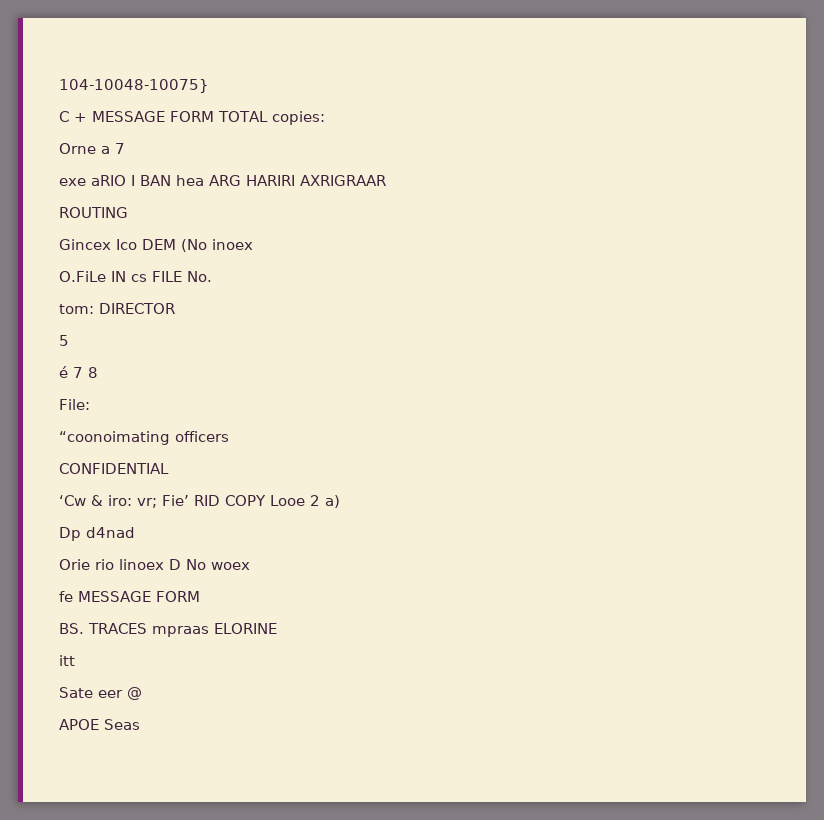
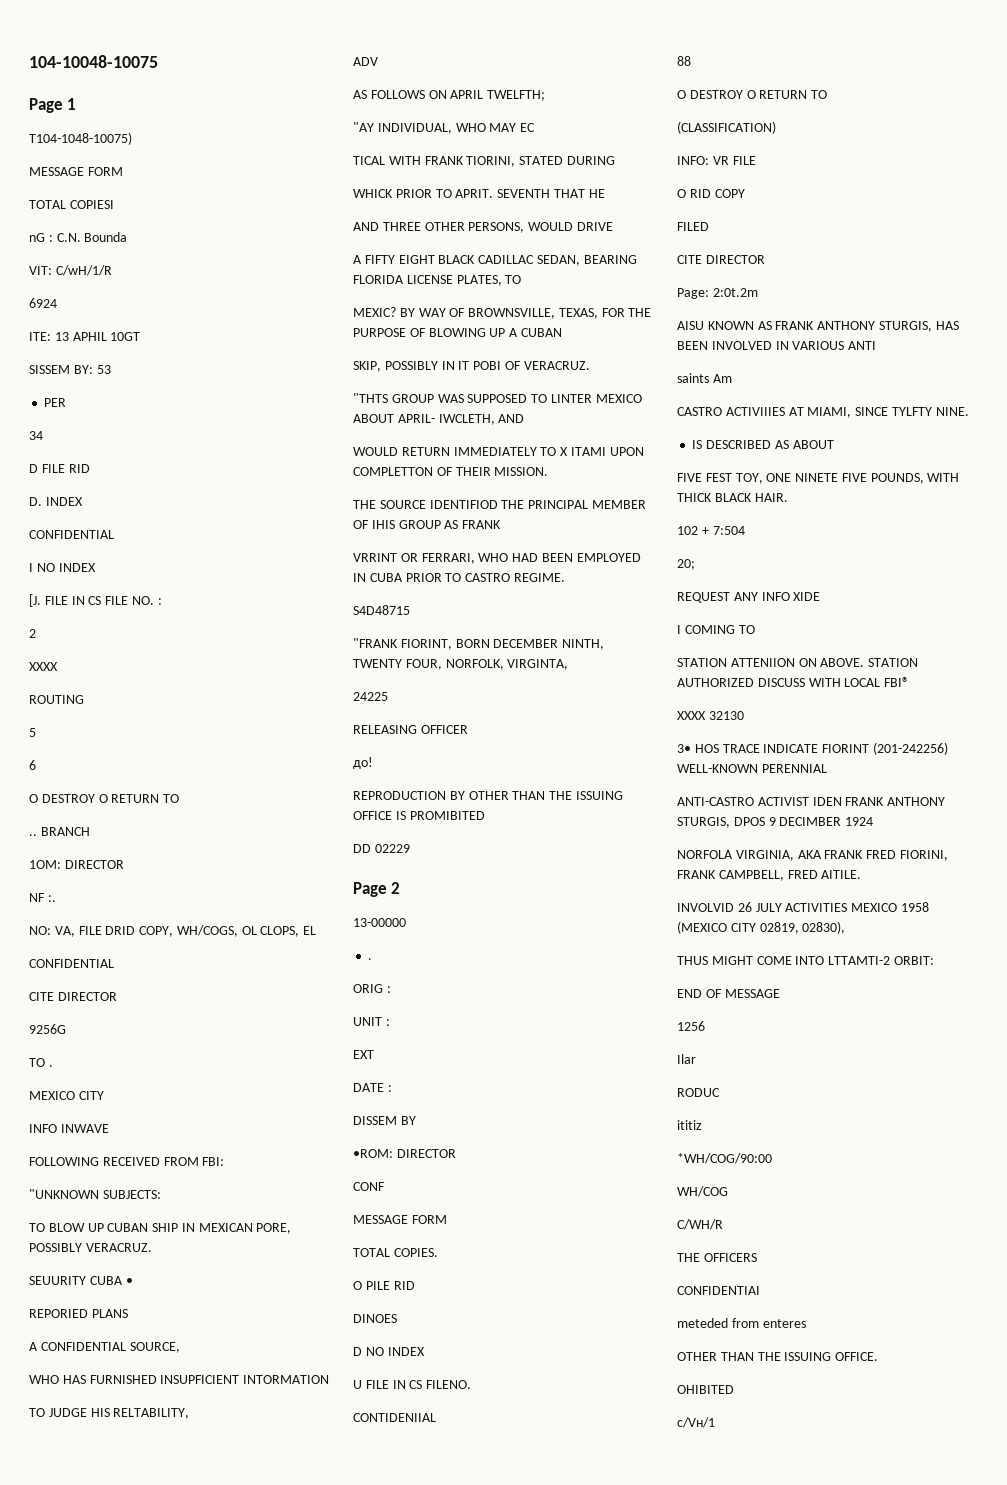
[59,79,209,93] [59,111,325,125] [59,143,125,154] [59,175,386,186] [59,207,128,218] [59,239,253,252] [59,271,212,282] [59,303,175,314] [59,335,69,346] [59,366,98,378] [59,399,90,410] [59,431,229,445] [59,463,169,474] [59,495,340,508] [59,527,135,541] [59,559,250,570] [59,591,200,602] [59,623,277,637] [59,655,75,666] [59,687,142,700] [59,719,140,730] 104-10048-10075} // C + MESSAGE FORM TOTAL copies: // Orne a 7 // exe aRIO I BAN hea ARG HARIRI AXRIGRAAR // ROUTING // Gincex Ico DEM (No inoex // O.FiLe IN cs FILE No. // tom: DIRECTOR // 5 // é 7 8 // File: // “coonoimating officers // CONFIDENTIAL // ‘Cw & iro: vr; Fie’ RID COPY Looe 2 a) // Dp d4nad // Orie rio linoex D No woex // fe MESSAGE FORM // BS. TRACES mpraas ELORINE // itt // Sate eer @ // APOE Seas -> [29,55,158,68] [29,98,77,113] [29,132,132,145] [29,167,123,176] [29,200,114,209] [29,232,128,242] [29,265,112,276] [29,298,57,308] [29,332,141,341] [29,365,111,374] [44,398,67,407] [29,431,43,440] [29,464,90,473] [29,497,83,506] [29,530,114,539] [29,563,96,572] [29,594,162,607] [29,629,36,638] [29,662,58,671] [29,695,84,704] [29,728,36,737] [29,760,36,770] [29,794,180,803] [29,827,90,836] [29,860,124,869] [29,893,56,902] [29,925,317,937] [29,959,114,968] [29,992,117,1001] [29,1024,66,1034] [29,1058,53,1067] [29,1091,104,1100] [29,1124,109,1133] [29,1157,225,1166] [29,1189,161,1199] [29,1223,292,1234] [29,1243,152,1252] [29,1276,133,1285] [29,1309,128,1318] [29,1342,180,1353] [29,1375,330,1384] [29,1408,190,1419] [353,57,378,66] [353,90,546,101] [353,122,536,134] [353,156,615,167] [353,189,605,198] [353,222,613,233] [353,255,637,266] [353,275,522,286] [353,307,652,319] [353,328,562,337] [353,361,590,372] [353,393,642,403] [353,414,525,425] [353,447,644,456] [353,467,549,476] [353,500,646,509] [353,520,502,529] [353,553,641,564] [353,573,565,582] [353,605,410,615] [353,638,605,650] [353,659,569,670] [353,692,388,701] [353,725,468,734] [353,757,373,769] [353,791,623,800] [353,811,485,820] [353,844,410,853] [353,882,401,897] [353,918,406,927] [368,958,373,960] [353,984,391,993] [353,1017,390,1026] [353,1050,374,1059] [353,1083,392,1092] [353,1116,416,1125] [353,1149,456,1158] [353,1182,385,1191] [353,1215,447,1224] [353,1248,438,1257] [353,1281,415,1290] [353,1314,397,1323] [353,1347,425,1356] [353,1380,472,1389] [353,1413,436,1422] [677,56,691,66] [677,90,828,99] [677,121,776,134] [677,156,756,165] [677,189,745,198] [677,222,709,231] [677,255,765,264] [677,288,758,299] [677,321,959,332] [677,341,877,350] [677,373,732,383] [677,407,969,418] [692,440,834,449] [677,473,960,484] [677,493,788,502] [677,526,745,535] [677,559,695,570] [677,592,821,603] [677,625,755,634] [677,658,919,667] [677,677,910,687] [677,711,744,720] [677,742,948,755] [677,764,827,773] [677,797,946,806] [677,817,874,828] [677,850,948,861] [677,870,862,881] [677,902,929,912] [677,921,846,934] [677,956,934,965] [677,989,780,998] [677,1021,705,1031] [677,1054,696,1064] [677,1088,720,1097] [677,1120,702,1130] [677,1153,772,1164] [677,1186,728,1197] [677,1219,723,1230] [677,1253,757,1262] [677,1286,760,1295] [677,1318,806,1328] [677,1352,879,1361] [677,1385,734,1394] [677,1417,715,1428] 104-10048-10075 // Page 1 // T104-1048-10075) // MESSAGE FORM // TOTAL COPIESI // nG : C.N. Bounda // VIT: C/wH/1/R // 6924 // ITE: 13 APHIL 10GT // SISSEM BY: 53 // PER // 34 // D FILE RID // D. INDEX // CONFIDENTIAL // I NO INDEX // [J. FILE IN CS FILE NO. : // 2 // XXXX // ROUTING // 5 // 6 // O DESTROY O RETURN TO // .. BRANCH // 1OM: DIRECTOR // NF :. // NO: VA, FILE DRID COPY, WH/COGS, OL CLOPS, EL // CONFIDENTIAL // CITE DIRECTOR // 9256G // TO . // MEXICO CITY // INFO INWAVE // FOLLOWING RECEIVED FROM FBI: // "UNKNOWN SUBJECTS: // TO BLOW UP CUBAN SHIP IN MEXICAN PORE, POSSIBLY VERACRUZ. // SEUURITY CUBA • // REPORIED PLANS // A CONFIDENTIAL SOURCE, // WHO HAS FURNISHED INSUPFICIENT INTORMATION // TO JUDGE HIS RELTABILITY, // ADV // AS FOLLOWS ON APRIL TWELFTH; // "AY INDIVIDUAL, WHO MAY EC // TICAL WITH FRANK TIORINI, STATED DURING // WHICK PRIOR TO APRIT. SEVENTH THAT HE // AND THREE OTHER PERSONS, WOULD DRIVE // A FIFTY EIGHT BLACK CADILLAC SEDAN, BEARING FLORIDA LICENSE PLATES, TO // MEXIC? BY WAY OF BROWNSVILLE, TEXAS, FOR THE PURPOSE OF BLOWING UP A CUBAN // SKIP, POSSIBLY IN IT POBI OF VERACRUZ. // "THTS GROUP WAS SUPPOSED TO LINTER MEXICO ABOUT APRIL- IWCLETH, AND // WOULD RETURN IMMEDIATELY TO X ITAMI UPON COMPLETTON OF THEIR MISSION. // THE SOURCE IDENTIFIOD THE PRINCIPAL MEMBER OF IHIS GROUP AS FRANK // VRRINT OR FERRARI, WHO HAD BEEN EMPLOYED IN CUBA PRIOR TO CASTRO REGIME. // S4D48715 // "FRANK FIORINT, BORN DECEMBER NINTH, TWENTY FOUR, NORFOLK, VIRGINTA, // 24225 // RELEASING OFFICER // до! // REPRODUCTION BY OTHER THAN THE ISSUING OFFICE IS PROMIBITED // DD 02229 // Page 2 // 13-00000 // . // ORIG : // UNIT : // EXT // DATE : // DISSEM BY // •ROM: DIRECTOR // CONF // MESSAGE FORM // TOTAL COPIES. // O PILE RID // DINOES // D NO INDEX // U FILE IN CS FILENO. // CONTIDENIIAL // 88 // O DESTROY O RETURN TO // (CLASSIFICATION) // INFO: VR FILE // O RID COPY // FILED // CITE DIRECTOR // Page: 2:0t.2m // AISU KNOWN AS FRANK ANTHONY STURGIS, HAS BEEN INVOLVED IN VARIOUS ANTI // saints Am // CASTRO ACTIVIIIES AT MIAMI, SINCE TYLFTY NINE. // IS DESCRIBED AS ABOUT // FIVE FEST TOY, ONE NINETE FIVE POUNDS, WITH THICK BLACK HAIR. // 102 + 7:504 // 20; // REQUEST ANY INFO XIDE // I COMING TO // STATION ATTENIION ON ABOVE. STATION AUTHORIZED DISCUSS WITH LOCAL FBI® // XXXX 32130 // 3• HOS TRACE INDICATE FIORINT (201-242256) WELL-KNOWN PERENNIAL // ANTI-CASTRO ACTIVIST IDEN FRANK ANTHONY STURGIS, DPOS 9 DECIMBER 1924 // NORFOLA VIRGINIA, AKA FRANK FRED FIORINI, FRANK CAMPBELL, FRED AITILE. // INVOLVID 26 JULY ACTIVITIES MEXICO 1958 (MEXICO CITY 02819, 02830), // THUS MIGHT COME INTO LTTAMTI-2 ORBIT: // END OF MESSAGE // 1256 // Ilar // RODUC // ititiz // *WH/COG/90:00 // WH/COG // C/WH/R // THE OFFICERS // CONFIDENTIAI // meteded from enteres // OTHER THAN THE ISSUING OFFICE. // OHIBITED // с/Vн/1

